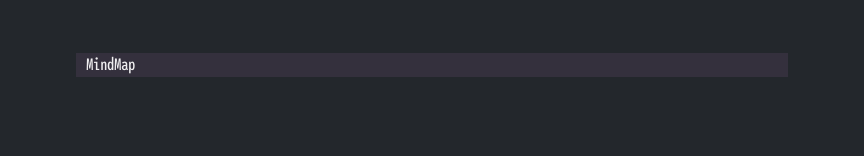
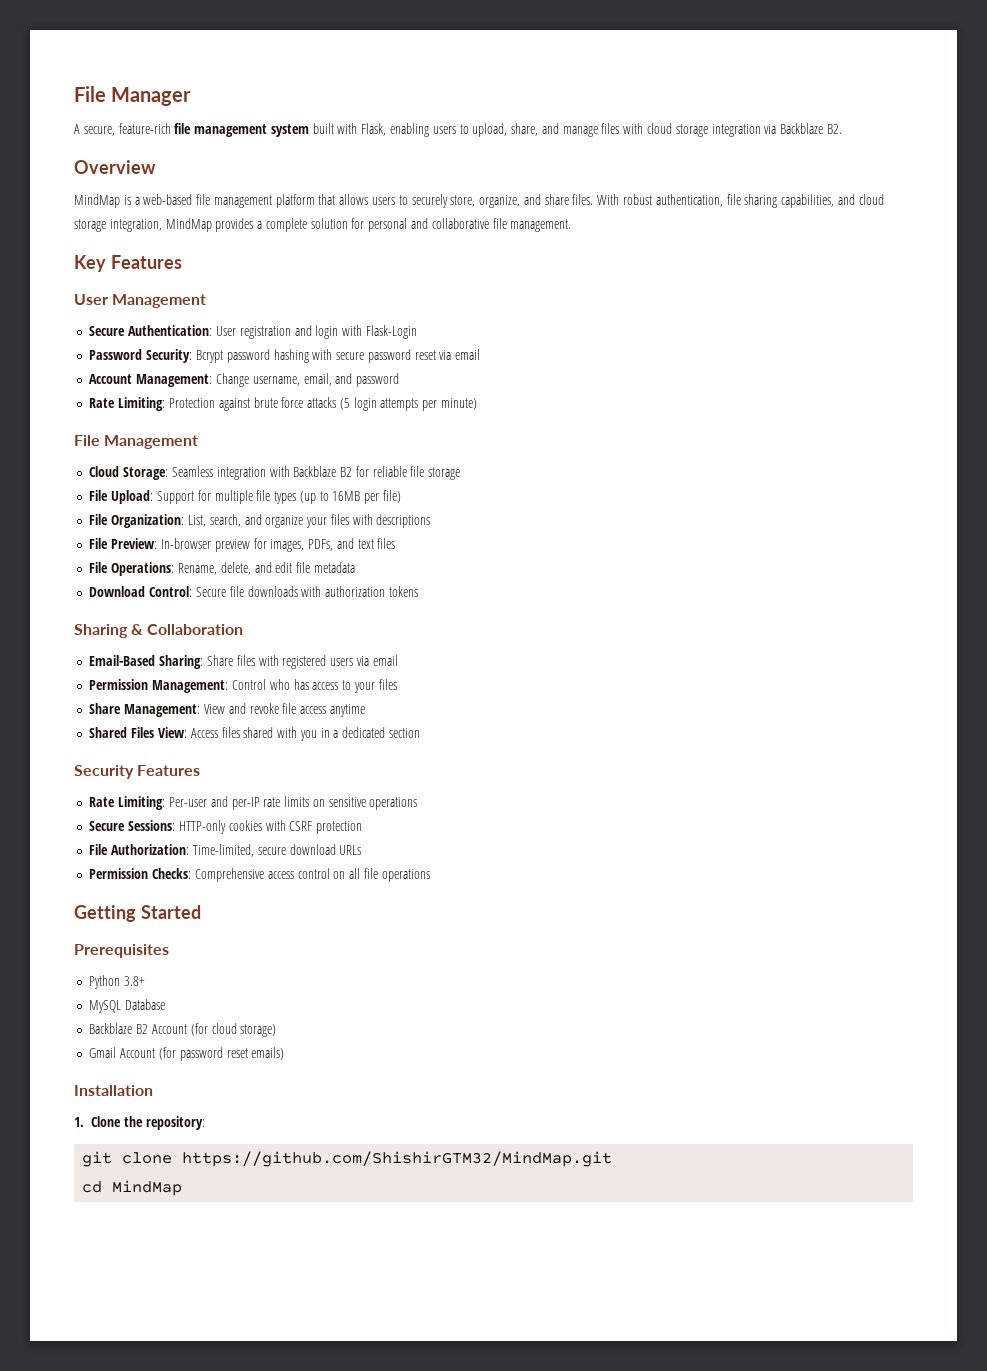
(85, 65) none -> [74,86,192,106] [74,123,842,137] [74,160,156,174] [74,194,884,208] [74,218,572,232] [74,255,182,272] [74,294,207,308] [89,325,417,339] [89,349,481,363] [89,373,400,387] [89,397,477,411] [74,435,199,449] [89,466,461,480] [89,490,401,504] [89,514,431,528] [89,538,396,552] [89,562,355,576] [89,586,418,597] [74,624,244,638] [89,655,398,669] [89,679,397,693] [89,703,365,717] [89,727,420,741] [74,765,201,779] [89,796,418,810] [89,820,363,834] [89,844,362,857] [89,868,430,882] [74,905,201,922] [74,944,169,958] [89,975,146,989] [89,999,166,1013] [89,1023,277,1037] [89,1047,285,1061] [74,1085,153,1096] [74,1116,205,1130] [82,1151,613,1167] [82,1181,103,1193] File Manager // A secure, feature-rich file management system built with Flask, enabling users to upload, share, and manage files with cloud storage integration via Backblaze B2. // Overview // MindMap is a web-based file management platform that allows users to securely store, organize, and share files. With robust authentication, file sharing capabilities, and cloud storage integration, MindMap provides a complete solution for personal and collaborative file management. // Key Features // User Management // Secure Authentication: User registration and login with Flask-Login // Password Security: Bcrypt password hashing with secure password reset via email // Account Management: Change username, email, and password // Rate Limiting: Protection against brute force attacks (5 login attempts per minute) // File Management // Cloud Storage: Seamless integration with Backblaze B2 for reliable file storage // File Upload: Support for multiple file types (up to 16MB per file) // File Organization: List, search, and organize your files with descriptions // File Preview: In-browser preview for images, PDFs, and text files // File Operations: Rename, delete, and edit file metadata // Download Control: Secure file downloads with authorization tokens // Sharing & Collaboration // Email-Based Sharing: Share files with registered users via email // Permission Management: Control who has access to your files // Share Management: View and revoke file access anytime // Shared Files View: Access files shared with you in a dedicated section // Security Features // Rate Limiting: Per-user and per-IP rate limits on sensitive operations // Secure Sessions: HTTP-only cookies with CSRF protection // File Authorization: Time-limited, secure download URLs // Permission Checks: Comprehensive access control on all file operations // Getting Started // Prerequisites // Python 3.8+ // MySQL Database // Backblaze B2 Account (for cloud storage) // Gmail Account (for password reset emails) // Installation // 1. Clone the repository: // git clone https://github.com/ShishirGTM32/MindMap.git // cd

